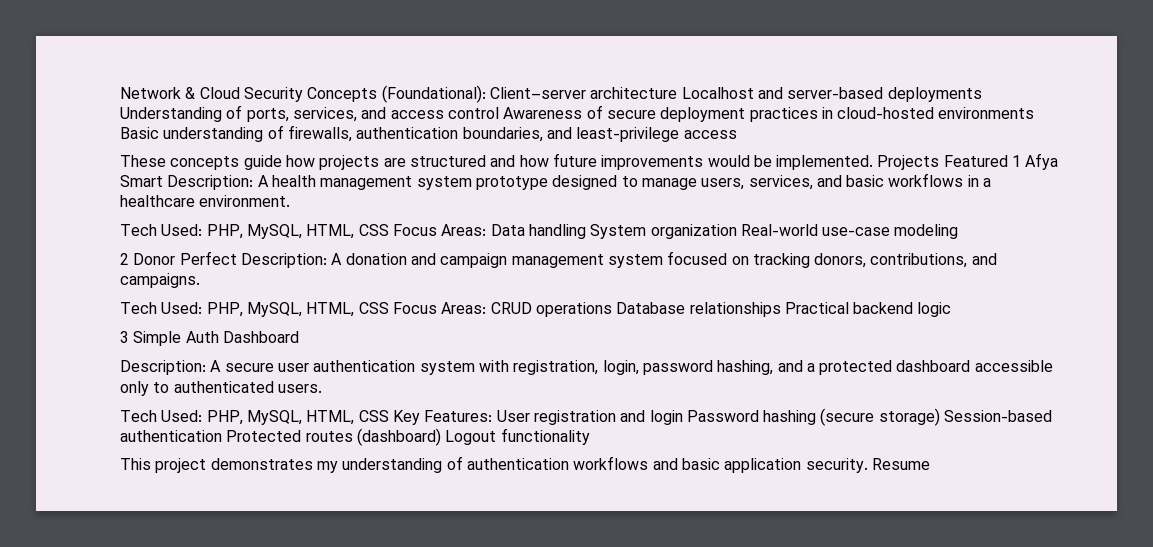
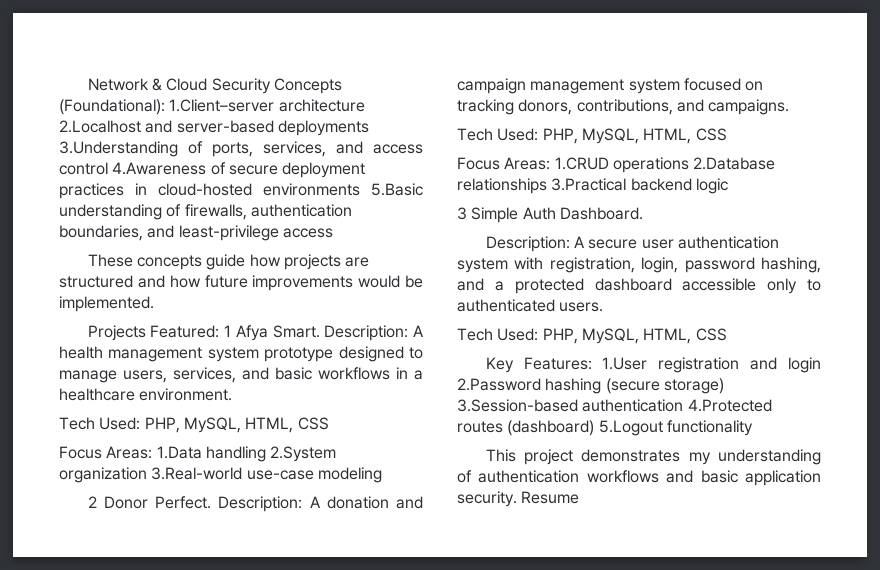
[489,87,754,99] Client–server architecture Localhost -> [169,99,365,112] [59,120,141,133] 1.Client–server architecture 2.Localhost
[120,107,222,122] Understanding -> [59,141,178,157] 3.Understanding
[503,107,583,119] Awareness -> [112,162,207,175] 4.Awareness
[120,127,159,139] Basic -> [371,183,423,196] 5.Basic
[877,155,1008,170] Projects Featured -> [87,325,220,341] // Projects Featured:
[120,175,163,187] Smart -> [272,325,320,338] Smart.
[392,224,818,239] Focus Areas: Data handling System organization Real-world -> [59,446,337,462] [59,467,243,483] // Focus Areas: 1.Data handling 2.System organization 3.Real-world
[179,251,237,265] Perfect -> [155,496,212,509] Perfect.
[392,302,849,317] Focus Areas: CRUD operations Database relationships Practical -> [457,157,776,173] [457,178,627,194] // Focus Areas: 1.CRUD operations 2.Database relationships 3.Practical
[222,331,299,343] Dashboard -> [559,207,643,220] Dashboard.
(389, 416) none -> (727, 334) //
[496,410,530,422] User -> [602,357,648,370] 1.User
[686,410,759,422] Password -> [457,378,541,391] 2.Password
[944,410,1053,422] [120,430,302,442] Session-based authentication Protected -> [457,399,772,412] 3.Session-based authentication 4.Protected
[445,430,497,445] Logout -> [598,420,663,436] 5.Logout

